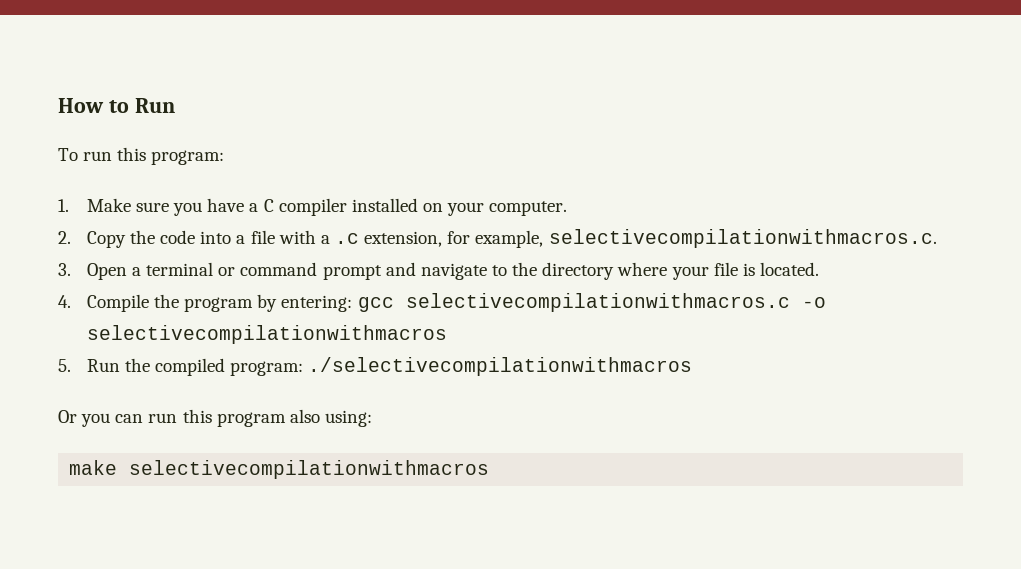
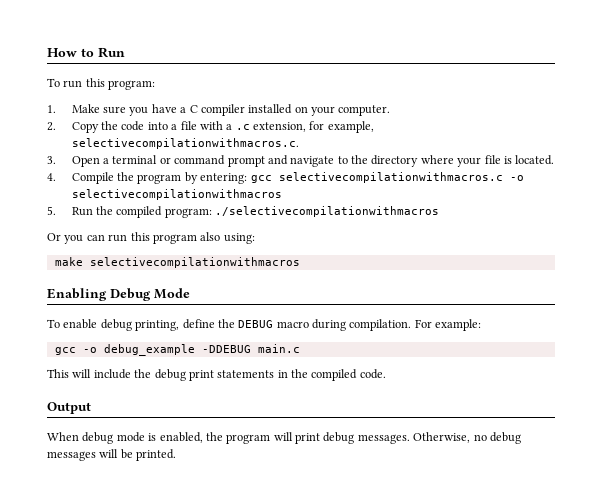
(490, 469) none -> [47,288,190,301] [47,319,482,331] [54,344,300,356] [47,369,386,381] [47,402,91,414] [47,432,521,444] [47,449,177,461] // Enabling Debug Mode // To enable debug printing, define the DEBUG macro during compilation. For example: // gcc -o debug_example -DDEBUG main.c // This will include the debug print statements in the compiled code. // Output // When debug mode is enabled, the program will print debug messages. Otherwise, no debug messages will be printed.

